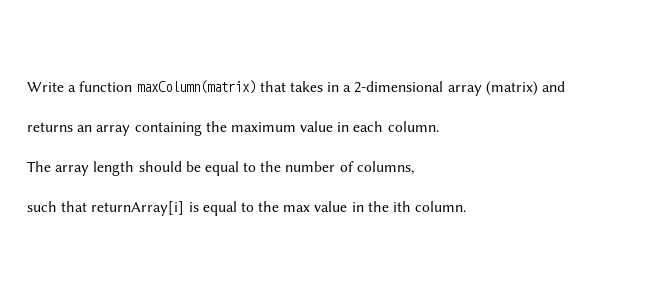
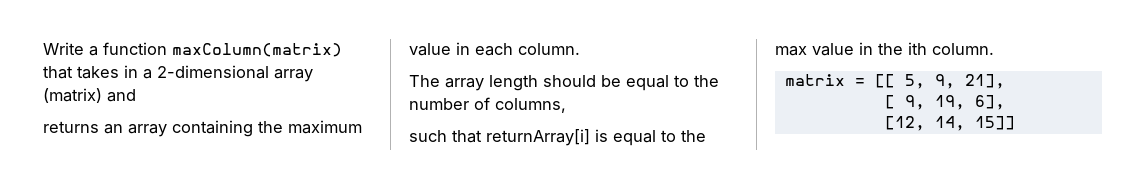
(467, 206) none -> [784,74,1005,89] [884,95,1005,110] [884,116,1015,131] // matrix = [[ 5, 9, 21], // [ 9, 19, 6], // [12, 14, 15]]

